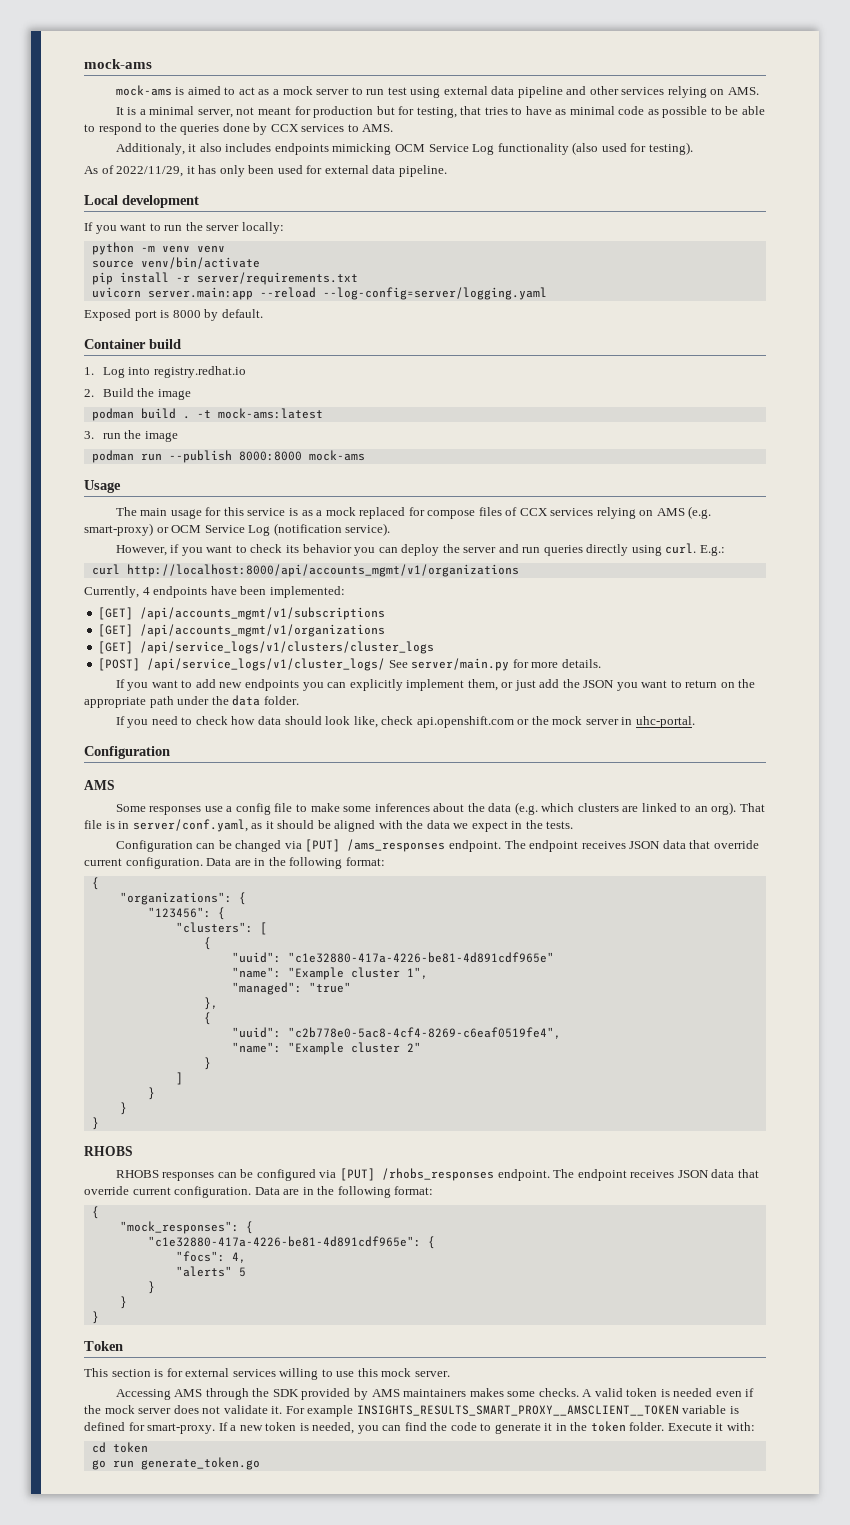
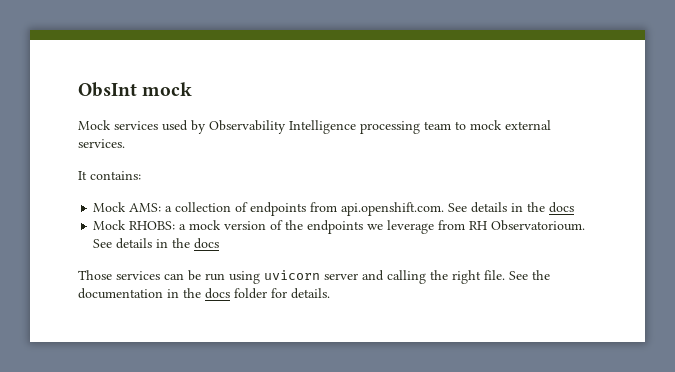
[84,59,152,69] [115,85,759,98] [115,106,765,118] [84,123,394,135] [115,142,693,155] [84,165,447,177] [84,195,199,208] [84,222,284,234] [91,242,225,255] [91,257,260,269] [91,272,358,285] [91,287,547,300] [84,309,263,321] [84,339,181,349] [84,366,246,378] [84,388,191,400] [91,408,323,421] [84,430,178,442] [91,450,365,463] [84,480,121,493] [115,506,712,519] [84,523,391,536] [115,543,725,556] [91,564,519,577] [84,586,345,598] [98,607,386,620] [98,624,386,637] [98,641,435,654] [98,658,601,671] [115,679,756,691] [84,695,299,708] [115,716,695,728] [84,746,170,759] [84,780,115,790] [115,802,765,815] [84,819,574,832] [115,839,759,852] [84,857,385,869] [91,877,99,890] [119,892,246,905] [147,907,225,920] [175,922,267,935] [203,937,211,950] [231,952,554,963] [231,967,428,980] [231,982,351,995] [203,997,218,1010] [203,1012,211,1025] [231,1027,561,1039] [231,1042,421,1055] [203,1057,211,1070] [175,1072,183,1085] [147,1087,155,1100] [119,1102,127,1115] [91,1117,99,1130] [84,1146,133,1156] [115,1168,759,1181] [84,1186,434,1198] [91,1206,99,1219] [119,1221,253,1234] [147,1236,435,1249] [175,1251,246,1263] [175,1266,246,1277] [147,1281,155,1294] [119,1296,127,1309] [91,1311,99,1324] [84,1341,123,1351] [84,1368,450,1380] [115,1388,755,1400] [84,1405,739,1417] [84,1421,755,1434] [91,1442,148,1453] [91,1457,260,1470] mock-ams // mock-ams is aimed to act as a mock server to run test using external data pipeline and other services relying on AMS. // It is a minimal server, not meant for production but for testing, that tries to have as minimal code as possible to be able to respond to the queries done by CCX services to AMS. // Additionaly, it also includes endpoints mimicking OCM Service Log functionality (also used for testing). // As of 2022/11/29, it has only been used for external data pipeline. // Local development // If you want to run the server locally: // python -m venv venv // source venv/bin/activate // pip install -r server/requirements.txt // uvicorn server.main:app --reload --log-config=server/logging.yaml // Exposed port is 8000 by default. // Container build // 1. Log into registry.redhat.io // 2. Build the image // podman build . -t mock-ams:latest // 3. run the image // podman run --publish 8000:8000 mock-ams // Usage // The main usage for this service is as a mock replaced for compose files of CCX services relying on AMS (e.g. smart-proxy) or OCM Service Log (notification service). // However, if you want to check its behavior you can deploy the server and run queries directly using curl. E.g.: // curl http://localhost:8000/api/accounts_mgmt/v1/organizations // Currently, 4 endpoints have been implemented: // [GET] /api/accounts_mgmt/v1/subscriptions // [GET] /api/accounts_mgmt/v1/organizations // [GET] /api/service_logs/v1/clusters/cluster_logs // [POST] /api/service_logs/v1/cluster_logs/ See server/main.py for more details. // If you want to add new endpoints you can explicitly implement them, or just add the JSON you want to return on the appropriate path under the data folder. // If you need to check how data should look like, check api.openshift.com or the mock server in uhc-portal. // Configuration // AMS // Some responses use a config file to make some inferences about the data (e.g. which clusters are linked to an org). That file is in server/conf.yaml, as it should be aligned with the data we expect in the tests. // Configuration can be changed via [PUT] /ams_responses endpoint. The endpoint receives JSON data that override current configuration. Data are in the following format: // { // "organizations": { // "123456": { // "clusters": [ // { // "uuid": "c1e32880-417a-4226-be81-4d891cdf965e" // "name": "Example cluster 1", // "managed": "true" // }, // { // "uuid": "c2b778e0-5ac8-4cf4-8269-c6eaf0519fe4", // "name": "Example cluster 2" // } // ] // } // } // } // RHOBS // RHOBS responses can be configured via [PUT] /rhobs_responses endpoint. The endpoint receives JSON data that override current configuration. Data are in the following format: // { // "mock_responses": { // "c1e32880-417a-4226-be81-4d891cdf965e": { // "focs": 4, // "alerts" 5 // } // } // } // Token // This section is for external services willing to use this mock server. // Accessing AMS through the SDK provided by AMS maintainers makes some checks. A valid token is needed even if the mock server does not validate it. For example INSIGHTS_RESULTS_SMART_PROXY__AMSCLIENT__TOKEN variable is defined for smart-proxy. If a new token is needed, you can find the code to generate it in the token folder. Execute it with: // cd token // go run generate_token.go -> [78,82,193,97] [78,120,551,134] [78,139,125,148] [78,171,141,180] [93,202,575,216] [93,220,586,234] [93,238,220,249] [78,270,550,284] [78,288,330,299] ObsInt mock // Mock services used by Observability Intelligence processing team to mock external services. // It contains: // Mock AMS: a collection of endpoints from api.openshift.com. See details in the docs // Mock RHOBS: a mock version of the endpoints we leverage from RH Observatorioum. See details in the docs // Those services can be run using uvicorn server and calling the right file. See the documentation in the docs folder for details.

